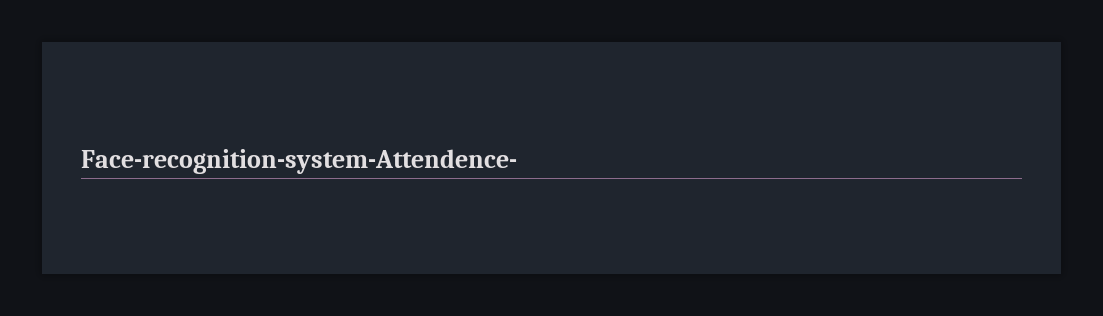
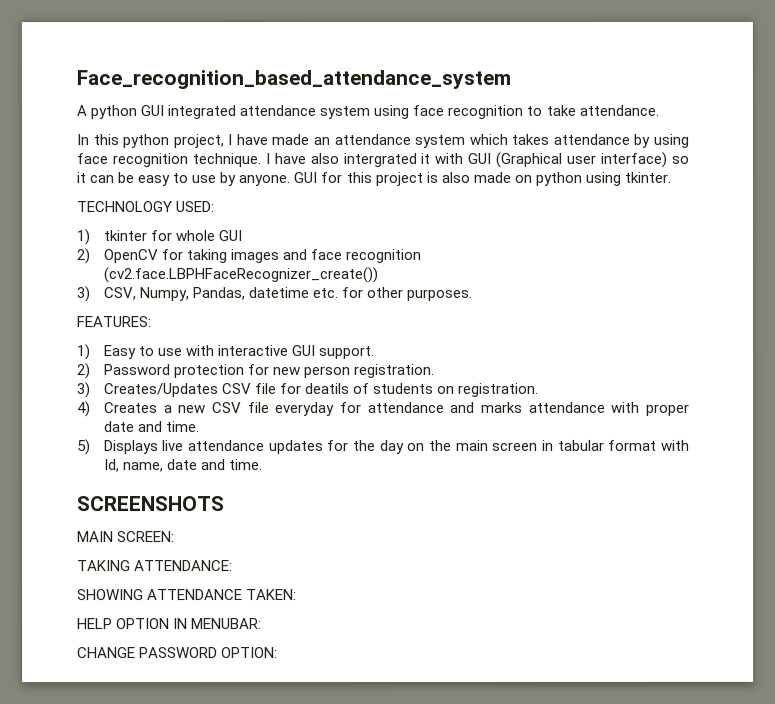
[81,149,517,174] Face-recognition-system-Attendence- -> [76,69,511,90] [76,104,659,120] [76,133,689,149] [76,151,689,168] [76,171,671,187] [76,201,215,213] [76,229,242,246] [76,248,422,265] [102,267,378,284] [76,286,473,303] [76,316,151,328] [76,344,376,361] [77,363,436,380] [77,382,540,399] [77,401,690,418] [103,421,200,433] [77,439,691,456] [103,459,264,473] [77,496,225,512] [77,531,176,543] [77,560,234,572] [77,589,298,601] [77,618,263,630] [77,647,279,659] Face_recognition_based_attendance_system // A python GUI integrated attendance system using face recognition to take attendance. // In this python project, I have made an attendance system which takes attendance by using face recognition technique. I have also intergrated it with GUI (Graphical user interface) so it can be easy to use by anyone. GUI for this project is also made on python using tkinter. // TECHNOLOGY USED: // 1) tkinter for whole GUI // 2) OpenCV for taking images and face recognition (cv2.face.LBPHFaceRecognizer_create()) // 3) CSV, Numpy, Pandas, datetime etc. for other purposes. // FEATURES: // 1) Easy to use with interactive GUI support. // 2) Password protection for new person registration. // 3) Creates/Updates CSV file for deatils of students on registration. // 4) Creates a new CSV file everyday for attendance and marks attendance with proper date and time. // 5) Displays live attendance updates for the day on the main screen in tabular format with Id, name, date and time. // SCREENSHOTS // MAIN SCREEN: // TAKING ATTENDANCE: // SHOWING ATTENDANCE TAKEN: // HELP OPTION IN MENUBAR: // CHANGE PASSWORD OPTION:

